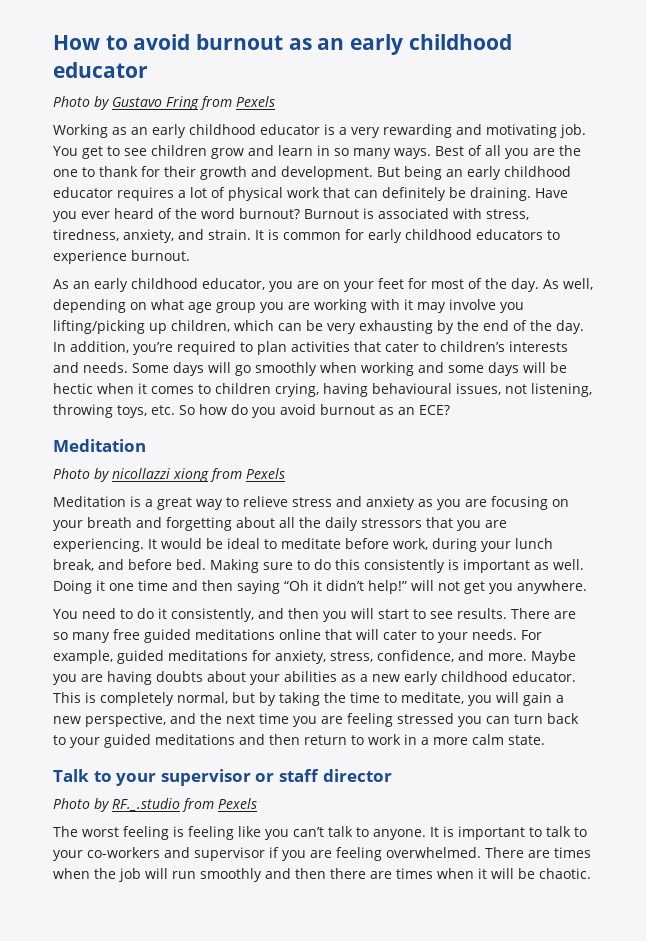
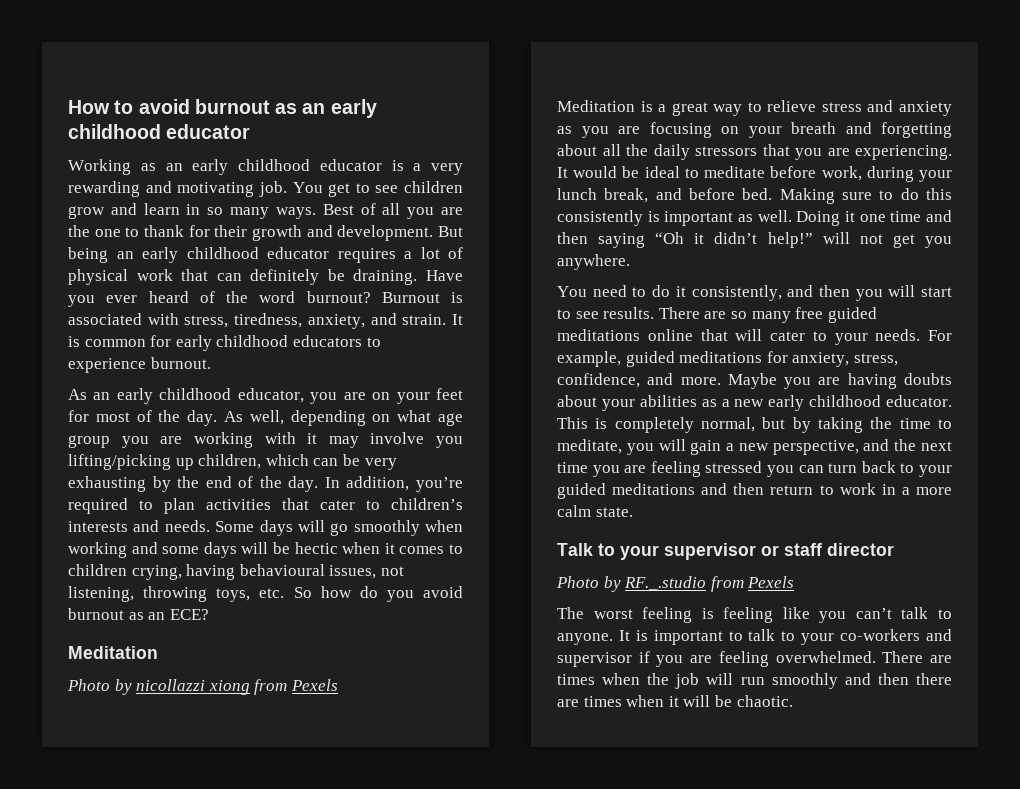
[53,96,275,110] // Photo by Gustavo Fring from Pexels -> (251, 131) none

